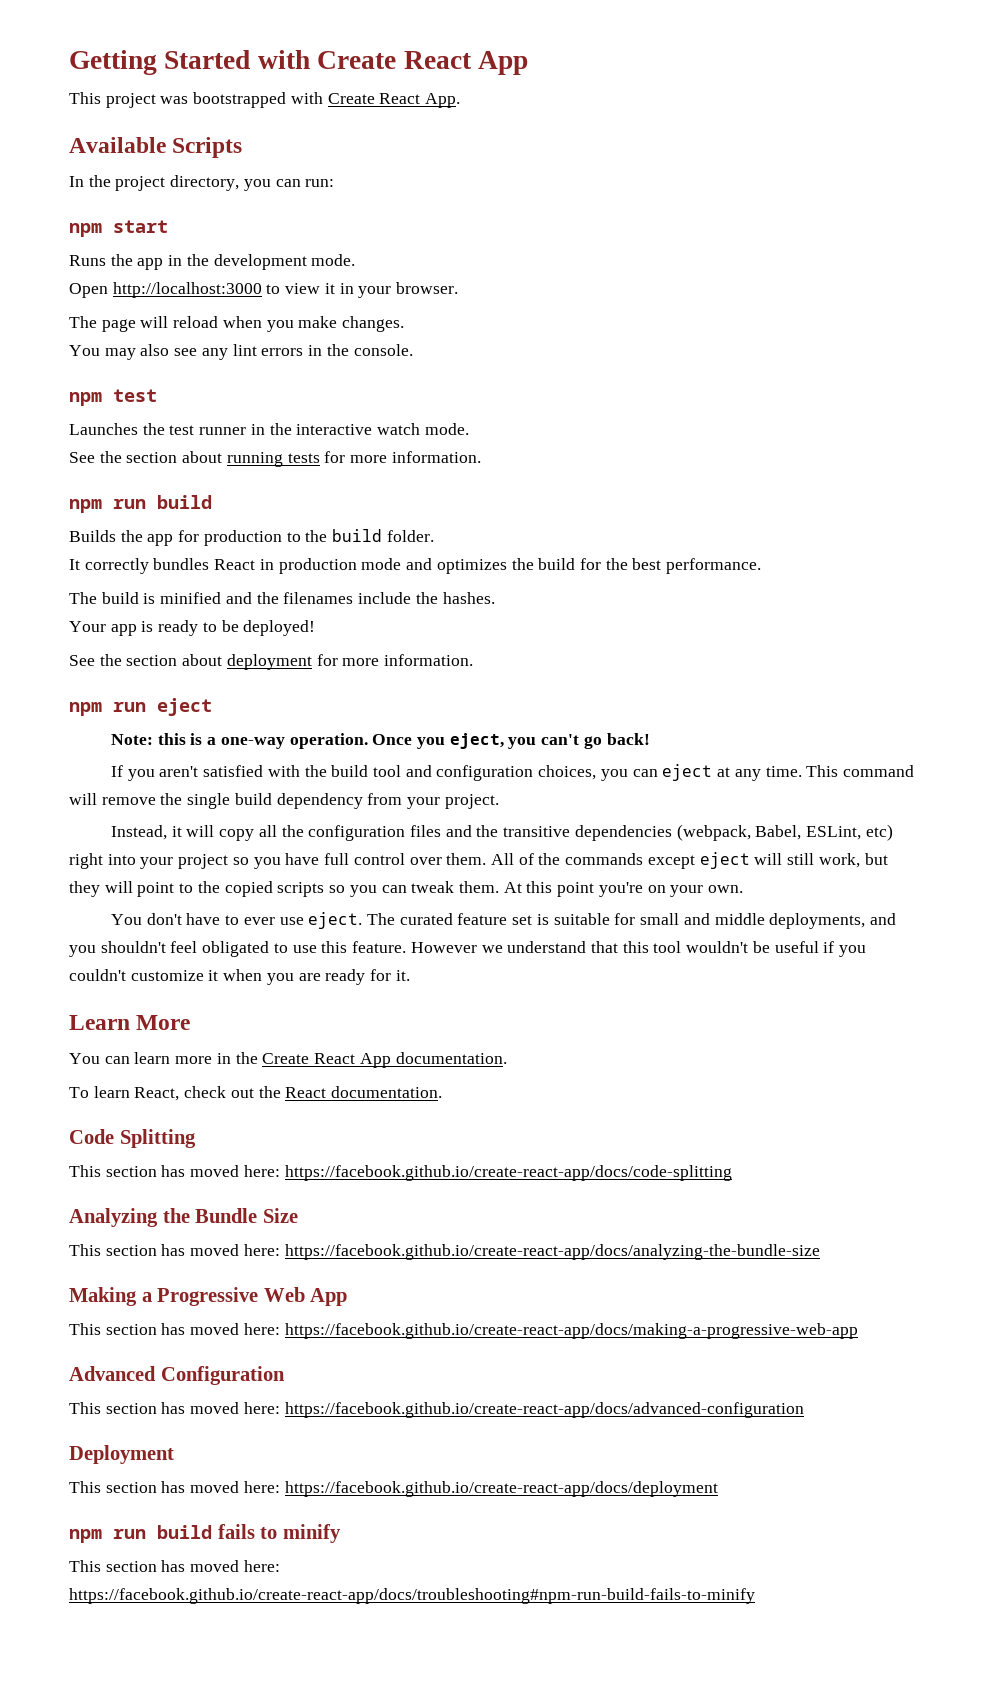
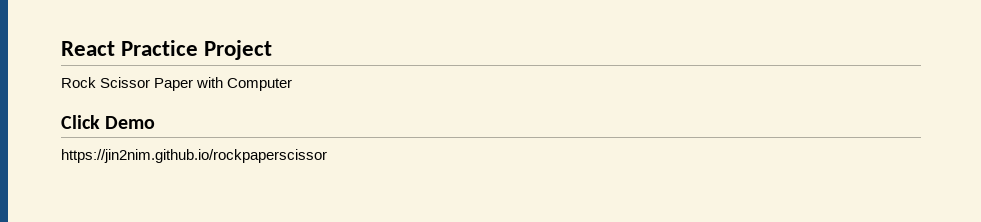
[69,50,529,75] [69,92,461,108] [69,137,243,158] [69,175,335,191] [69,220,168,237] [69,254,356,270] [69,282,459,298] [69,316,405,332] [69,344,413,360] [69,389,157,406] [69,423,469,435] [69,451,481,467] [69,495,212,513] [69,529,434,546] [69,558,762,574] [69,592,495,604] [69,620,316,636] [69,654,474,670] [69,698,212,716] [110,733,650,749] [110,764,914,781] [69,793,499,809] [110,824,893,841] [69,852,888,869] [69,881,744,897] [110,912,896,929] [69,941,867,957] [69,969,410,985] [69,1015,191,1030] [69,1052,507,1068] [69,1086,443,1101] [69,1129,196,1148] [69,1165,732,1181] [69,1208,298,1227] [69,1244,820,1260] [69,1287,348,1306] [69,1323,858,1339] [69,1366,285,1385] [69,1402,804,1418] [69,1445,174,1464] [69,1481,718,1497] [69,1524,341,1543] [69,1560,280,1572] [69,1588,755,1604] Getting Started with Create React App // This project was bootstrapped with Create React App. // Available Scripts // In the project directory, you can run: // npm start // Runs the app in the development mode. // Open http://localhost:3000 to view it in your browser. // The page will reload when you make changes. // You may also see any lint errors in the console. // npm test // Launches the test runner in the interactive watch mode. // See the section about running tests for more information. // npm run build // Builds the app for production to the build folder. // It correctly bundles React in production mode and optimizes the build for the best performance. // The build is minified and the filenames include the hashes. // Your app is ready to be deployed! // See the section about deployment for more information. // npm run eject // Note: this is a one-way operation. Once you eject, you can't go back! // If you aren't satisfied with the build tool and configuration choices, you can eject at any time. This command will remove the single build dependency from your project. // Instead, it will copy all the configuration files and the transitive dependencies (webpack, Babel, ESLint, etc) right into your project so you have full control over them. All of the commands except eject will still work, but they will point to the copied scripts so you can tweak them. At this point you're on your own. // You don't have to ever use eject. The curated feature set is suitable for small and middle deployments, and you shouldn't feel obligated to use this feature. However we understand that this tool wouldn't be useful if you couldn't customize it when you are ready for it. // Learn More // You can learn more in the Create React App documentation. // To learn React, check out the React documentation. // Code Splitting // This section has moved here: https://facebook.github.io/create-react-app/docs/code-splitting // Analyzing the Bundle Size // This section has moved here: https://facebook.github.io/create-react-app/docs/analyzing-the-bundle-size // Making a Progressive Web App // This section has moved here: https://facebook.github.io/create-react-app/docs/making-a-progressive-web-app // Advanced Configuration // This section has moved here: https://facebook.github.io/create-react-app/docs/advanced-configuration // Deployment // This section has moved here: https://facebook.github.io/create-react-app/docs/deployment // npm run build fails to minify // This section has moved here: https://facebook.github.io/create-react-app/docs/troubleshooting#npm-run-build-fails-to-minify -> [61,40,273,60] [61,77,293,91] [61,115,156,129] [61,149,327,163] React Practice Project // Rock Scissor Paper with Computer // Click Demo // https://jin2nim.github.io/rockpaperscissor

